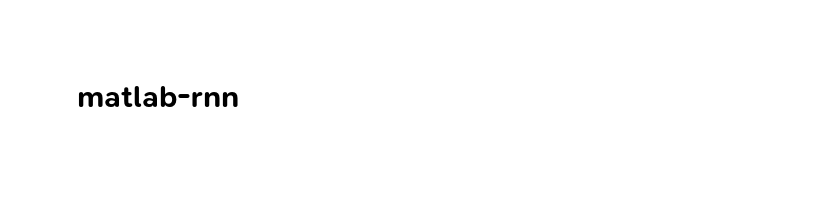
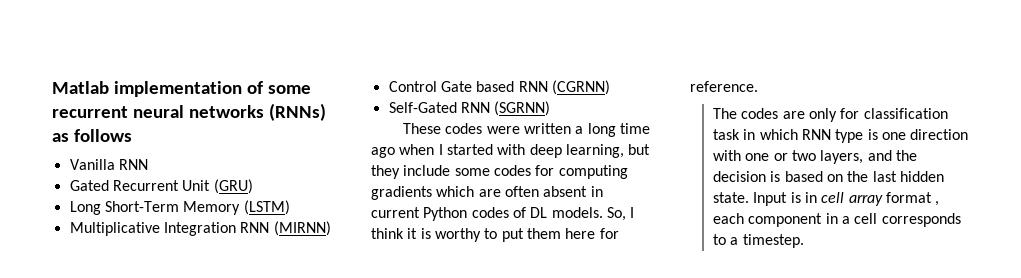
[77,86,239,107] matlab-rnn -> [52,81,311,97] [52,103,326,121] [52,129,132,142] [69,159,148,170] [69,179,253,194] [69,200,290,215] [69,221,331,236] [388,80,610,95] [388,101,551,116] [403,123,650,137] [371,144,651,158] [371,165,628,179] [371,186,603,200] [371,207,635,221] [371,228,619,242] [690,81,758,92] [713,108,948,122] [713,129,969,143] [713,150,918,164] [713,171,945,182] [713,192,940,206] [713,213,961,227] [713,234,804,248] Matlab implementation of some recurrent neural networks (RNNs) as follows // Vanilla RNN // Gated Recurrent Unit (GRU) // Long Short-Term Memory (LSTM) // Multiplicative Integration RNN (MIRNN) // Control Gate based RNN (CGRNN) // Self-Gated RNN (SGRNN) // These codes were written a long time ago when I started with deep learning, but they include some codes for computing gradients which are often absent in current Python codes of DL models. So, I think it is worthy to put them here for reference. // The codes are only for classification task in which RNN type is one direction with one or two layers, and the decision is based on the last hidden state. Input is in cell array format , each component in a cell corresponds to a timestep.

